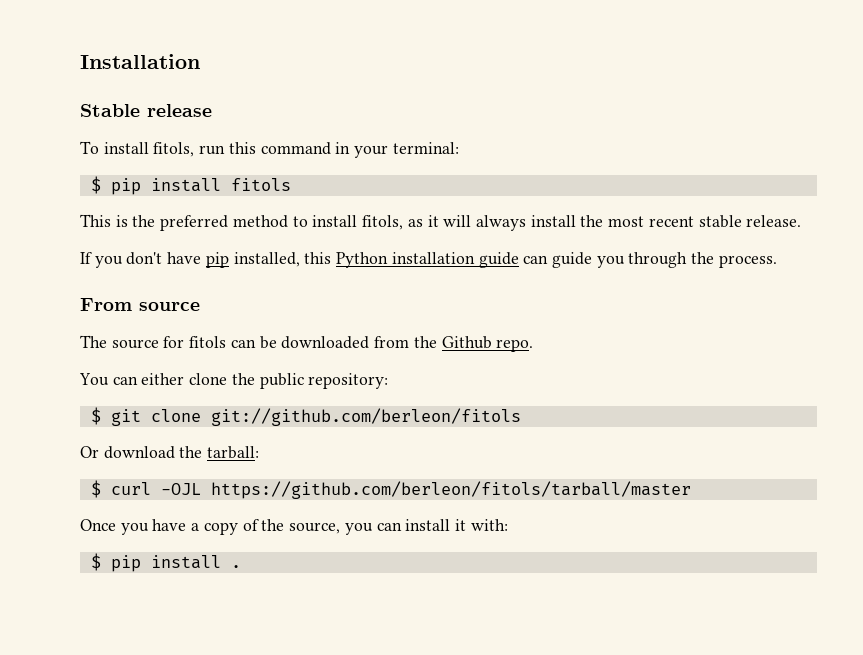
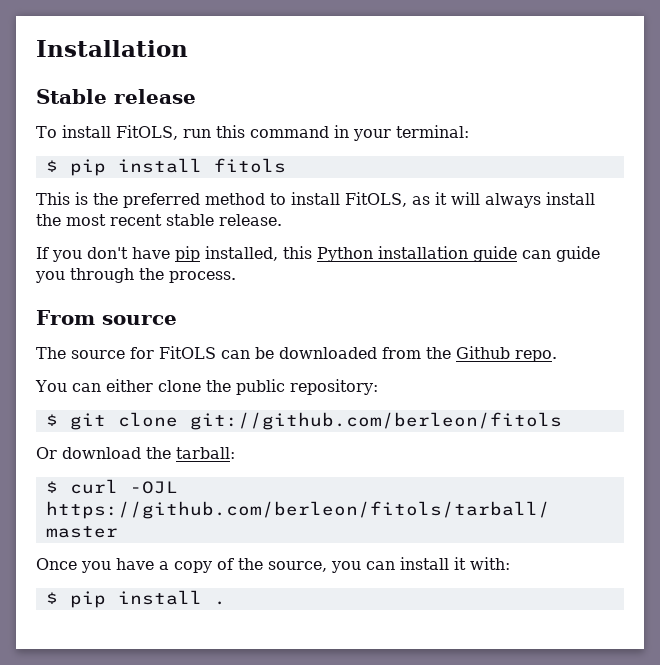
[153,142,195,157] fitols, -> [115,125,178,140] FitOLS,
[362,215,404,230] fitols, -> [345,192,407,207] FitOLS,
[189,336,227,348] fitols -> [159,346,216,359] FitOLS

